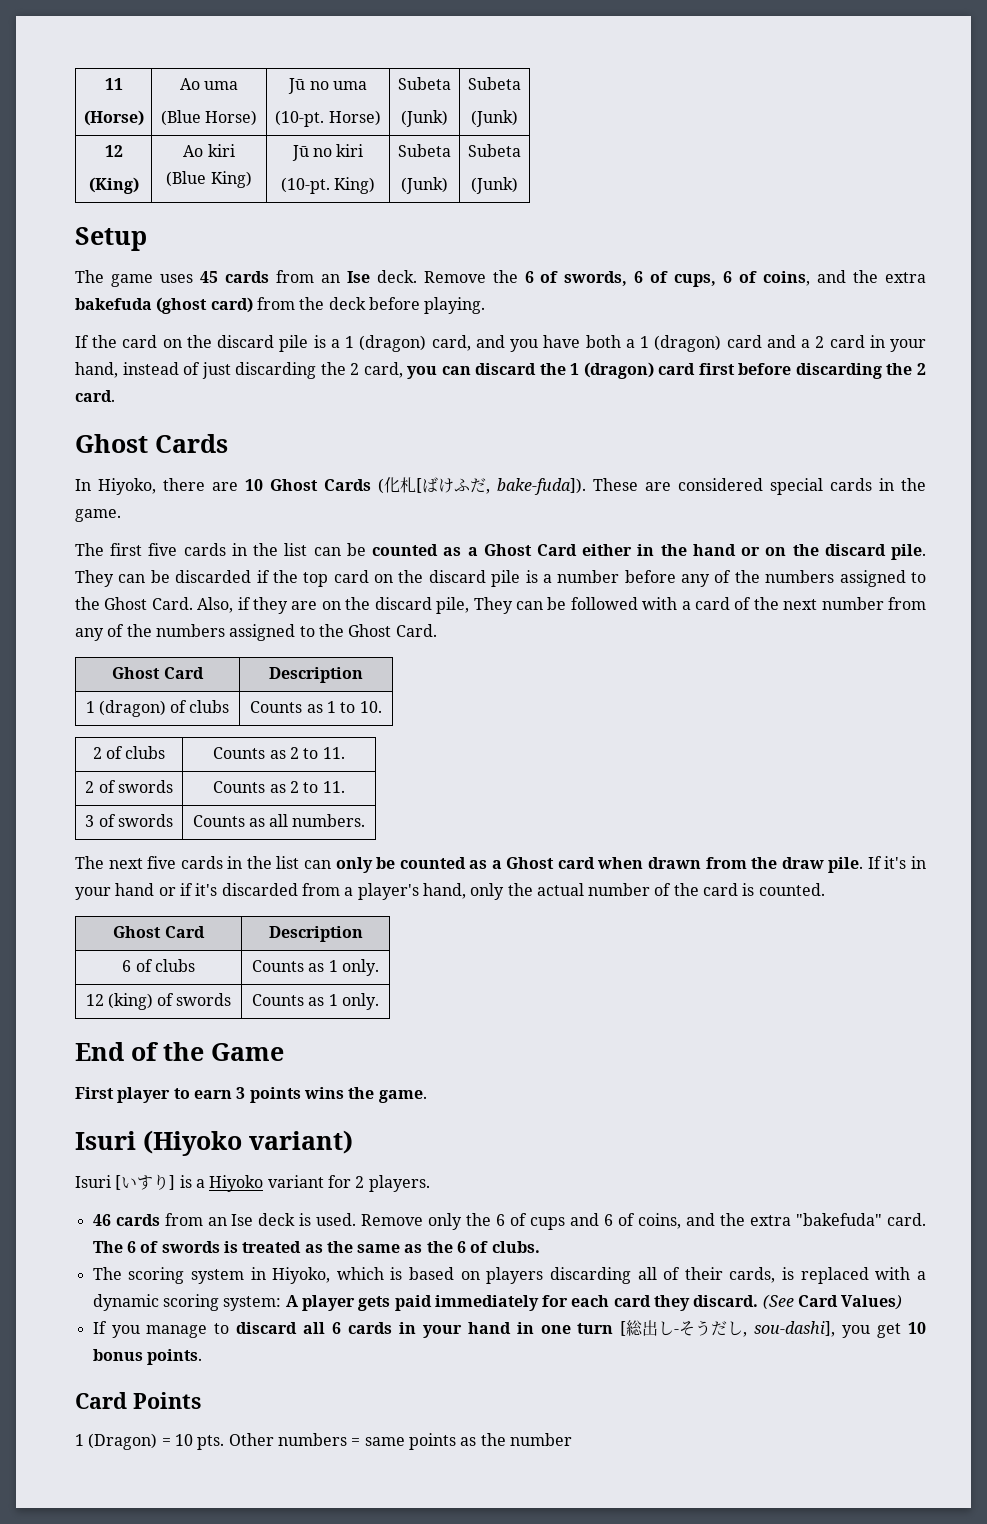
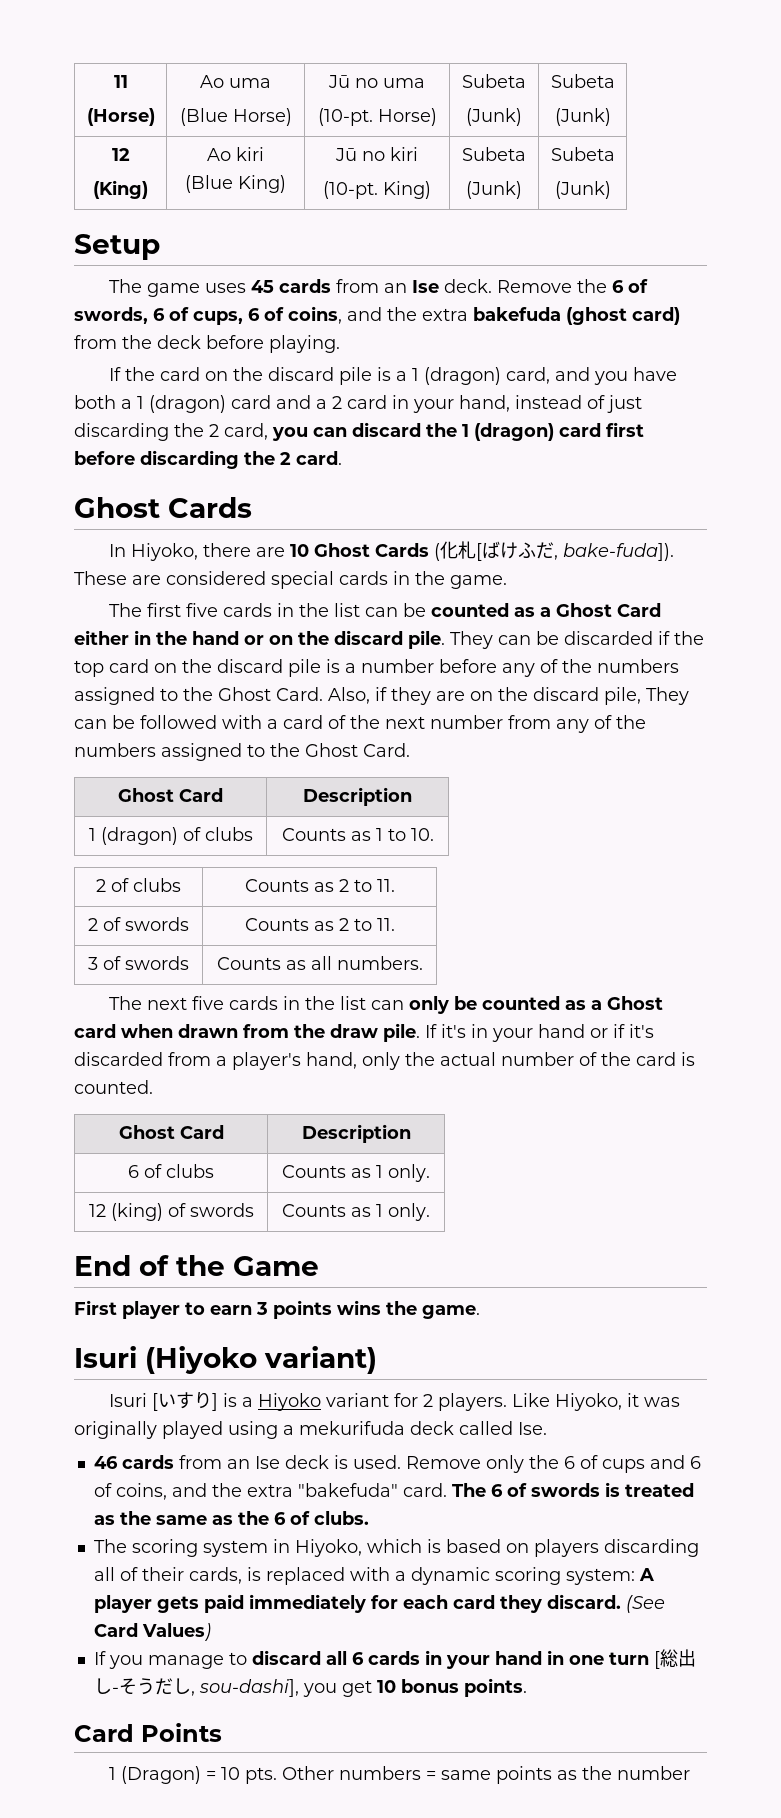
(430, 1183) none -> [511,1393,680,1411] [74,1421,547,1439] Like Hiyoko, it was originally played using a mekurifuda deck called Ise.

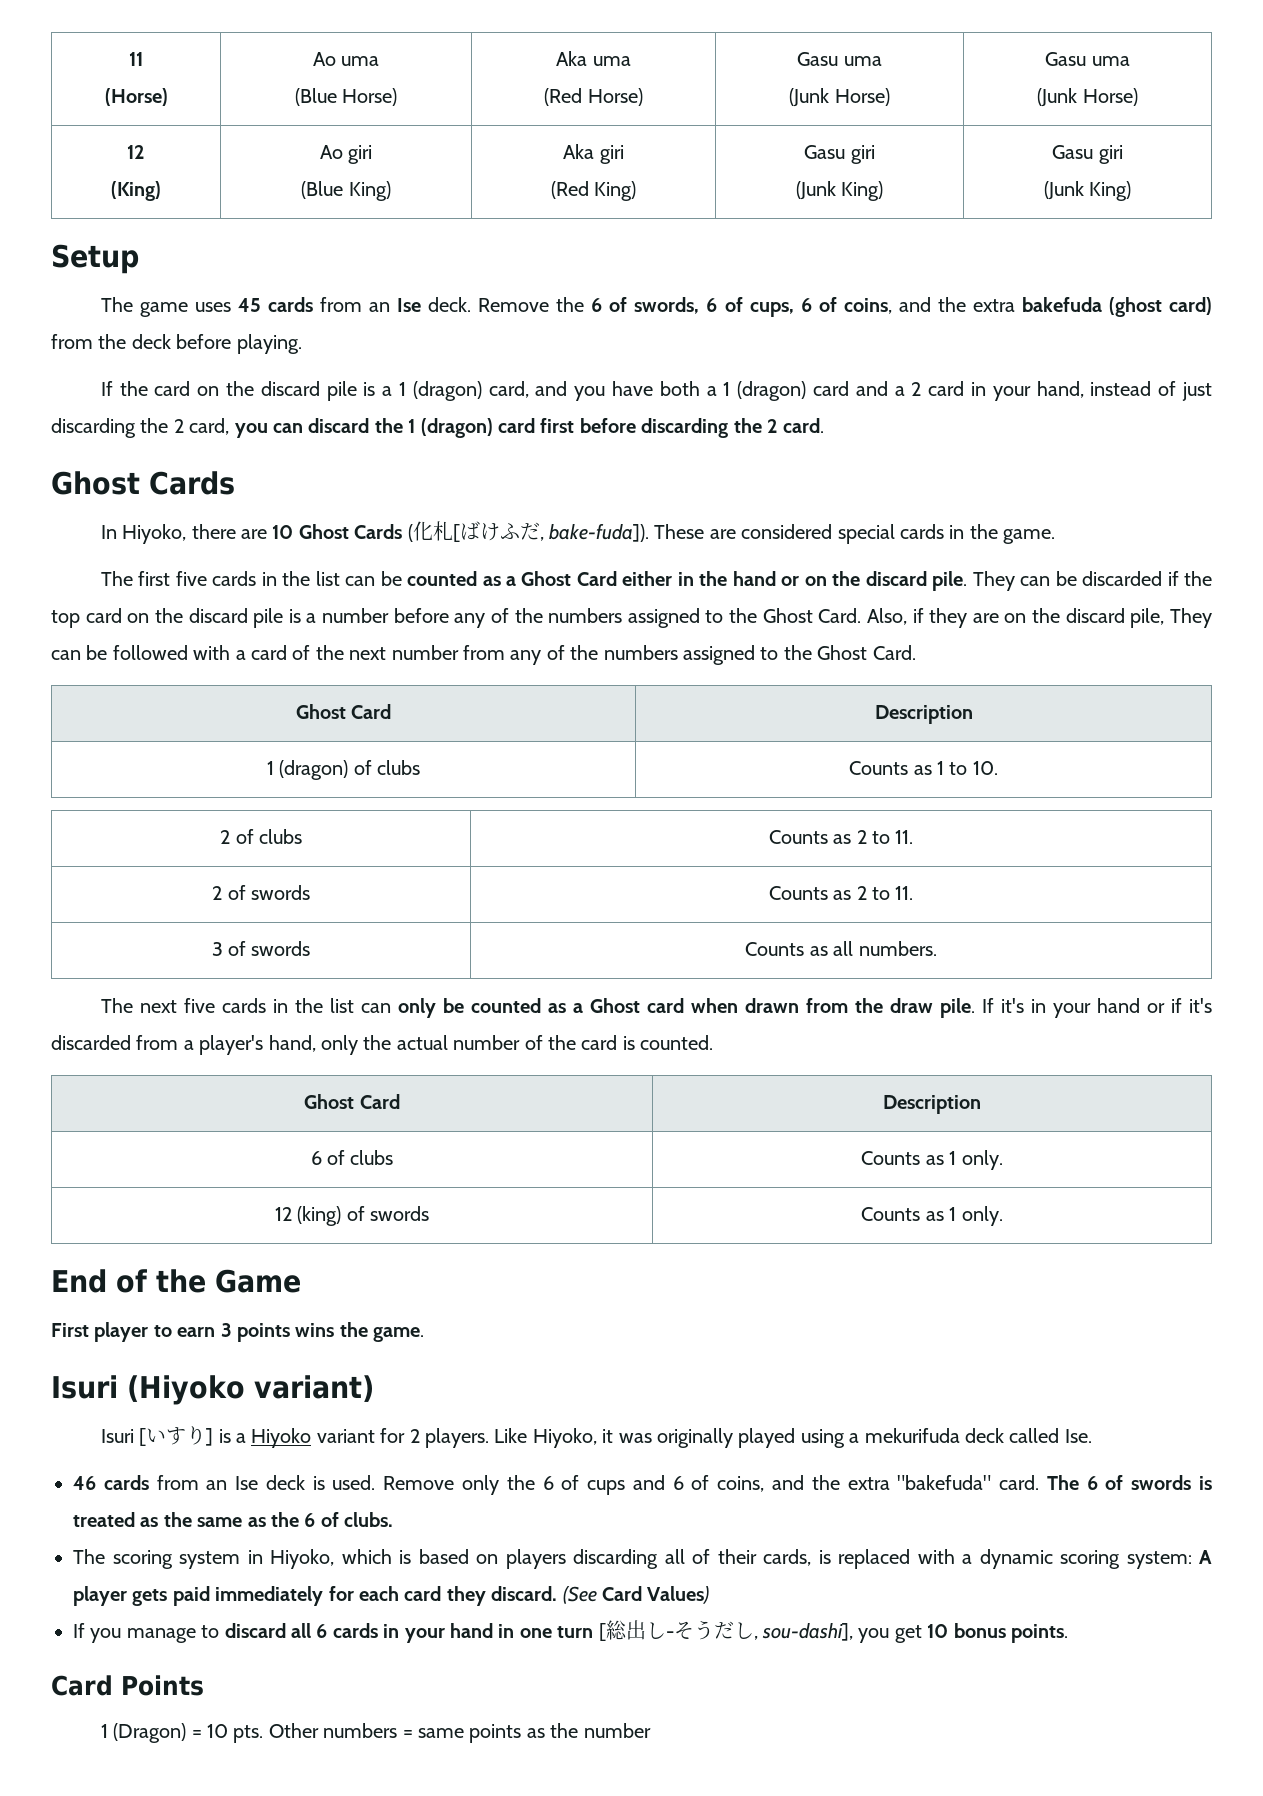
[328,75,425,88] [317,108,437,126] [462,74,526,88] [466,108,522,126] [550,74,615,88] [554,108,611,126] Jū no uma // (10-pt. Horse) | Subeta // (Junk) | Subeta // (Junk) -> [556,51,631,66] [544,88,643,106] [797,52,882,66] [789,88,890,107] [1045,52,1130,66] [1037,88,1138,107] Aka uma // (Red Horse) | Gasu uma // (Junk Horse) | Gasu uma // (Junk Horse)
[236,147,264,161] kiri -> [348,145,373,164] giri
[335,147,418,161] [323,181,431,199] [462,147,526,161] [466,181,522,199] [550,147,615,161] [554,181,611,199] Jū no kiri // (10-pt. King) | Subeta // (Junk) | Subeta // (Junk) -> [563,144,624,164] [550,181,637,201] [804,145,875,164] [795,181,884,201] [1052,145,1123,164] [1043,181,1132,201] Aka giri // (Red King) | Gasu giri // (Junk King) | Gasu giri // (Junk King)

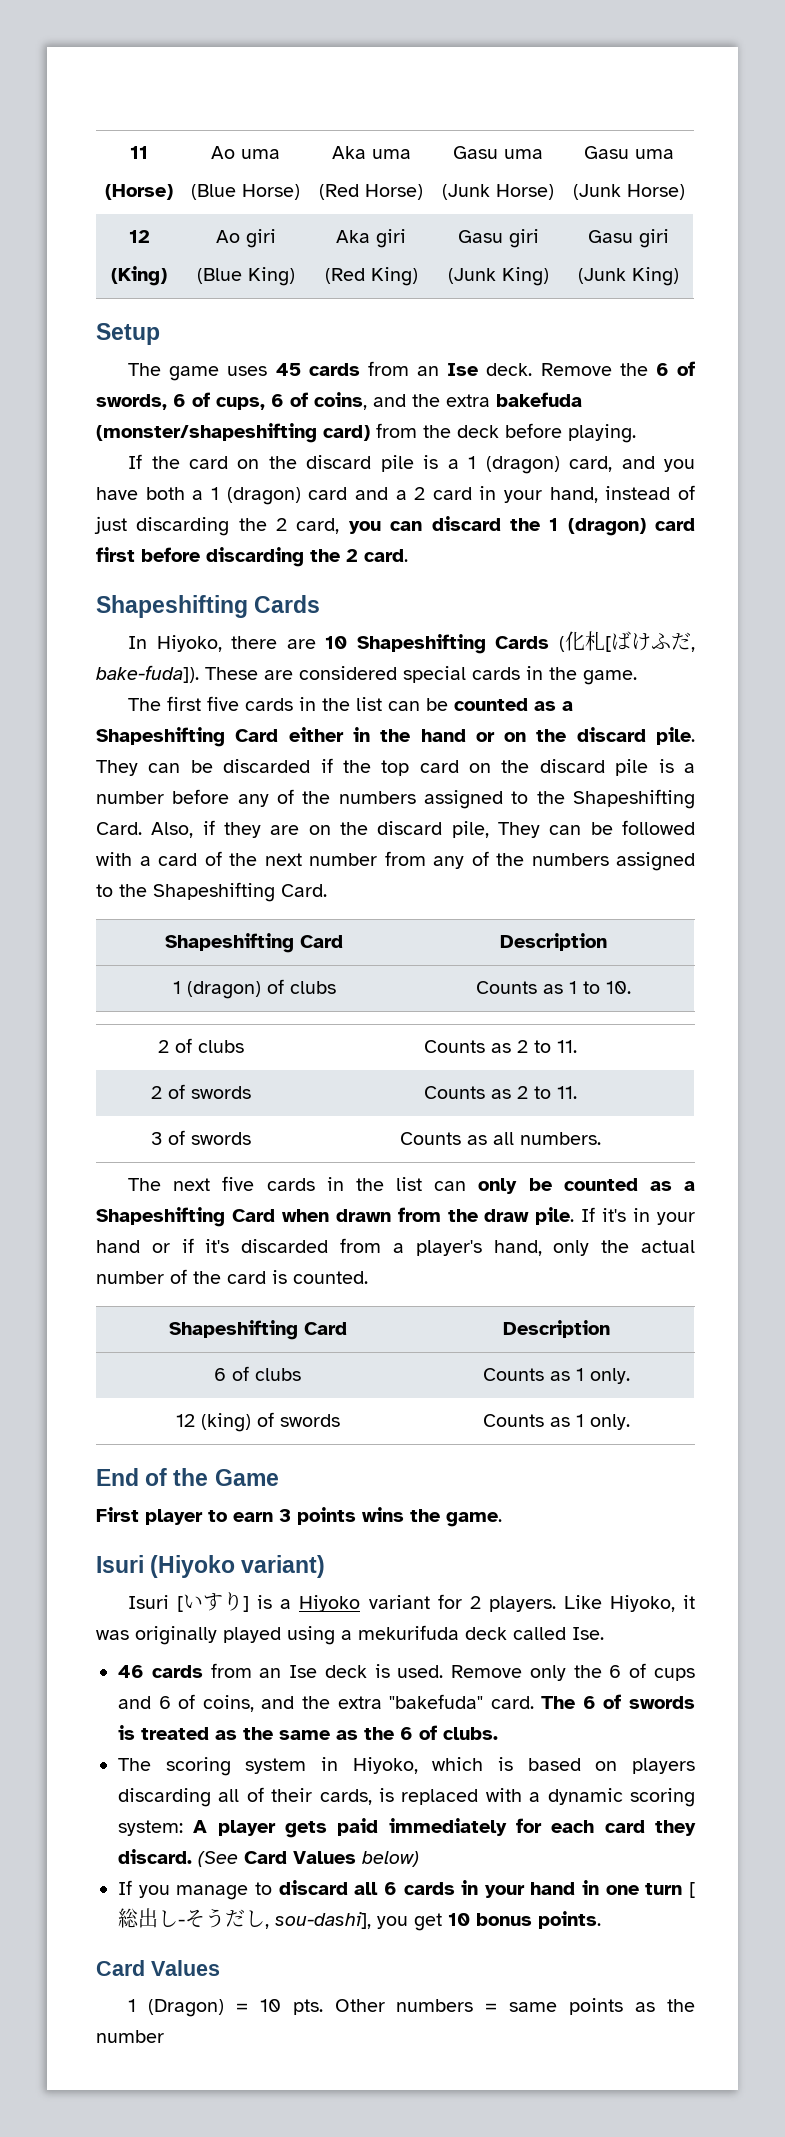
[1108,297,1162,317] (ghost -> [96,423,317,443] (monster/shapeshifting
[51,471,140,495] Ghost -> [96,595,248,618] Shapeshifting
[298,524,349,539] Ghost -> [356,634,486,654] Shapeshifting
[521,571,572,586] Ghost -> [96,727,225,747] Shapeshifting
[762,608,813,623] Ghost -> [573,789,695,809] Shapeshifting
[817,645,868,660] Ghost -> [153,882,275,902] Shapeshifting
[295,704,346,719] Ghost -> [165,933,294,953] Shapeshifting
[589,998,684,1013] Ghost card -> [96,1207,275,1227] Shapeshifting Card
[304,1094,355,1109] Ghost -> [168,1320,298,1340] Shapeshifting
[647,1586,710,1604] Values) -> [293,1851,419,1867] Values below)
[121,1675,204,1696] Points -> [151,1960,220,1976] Values

